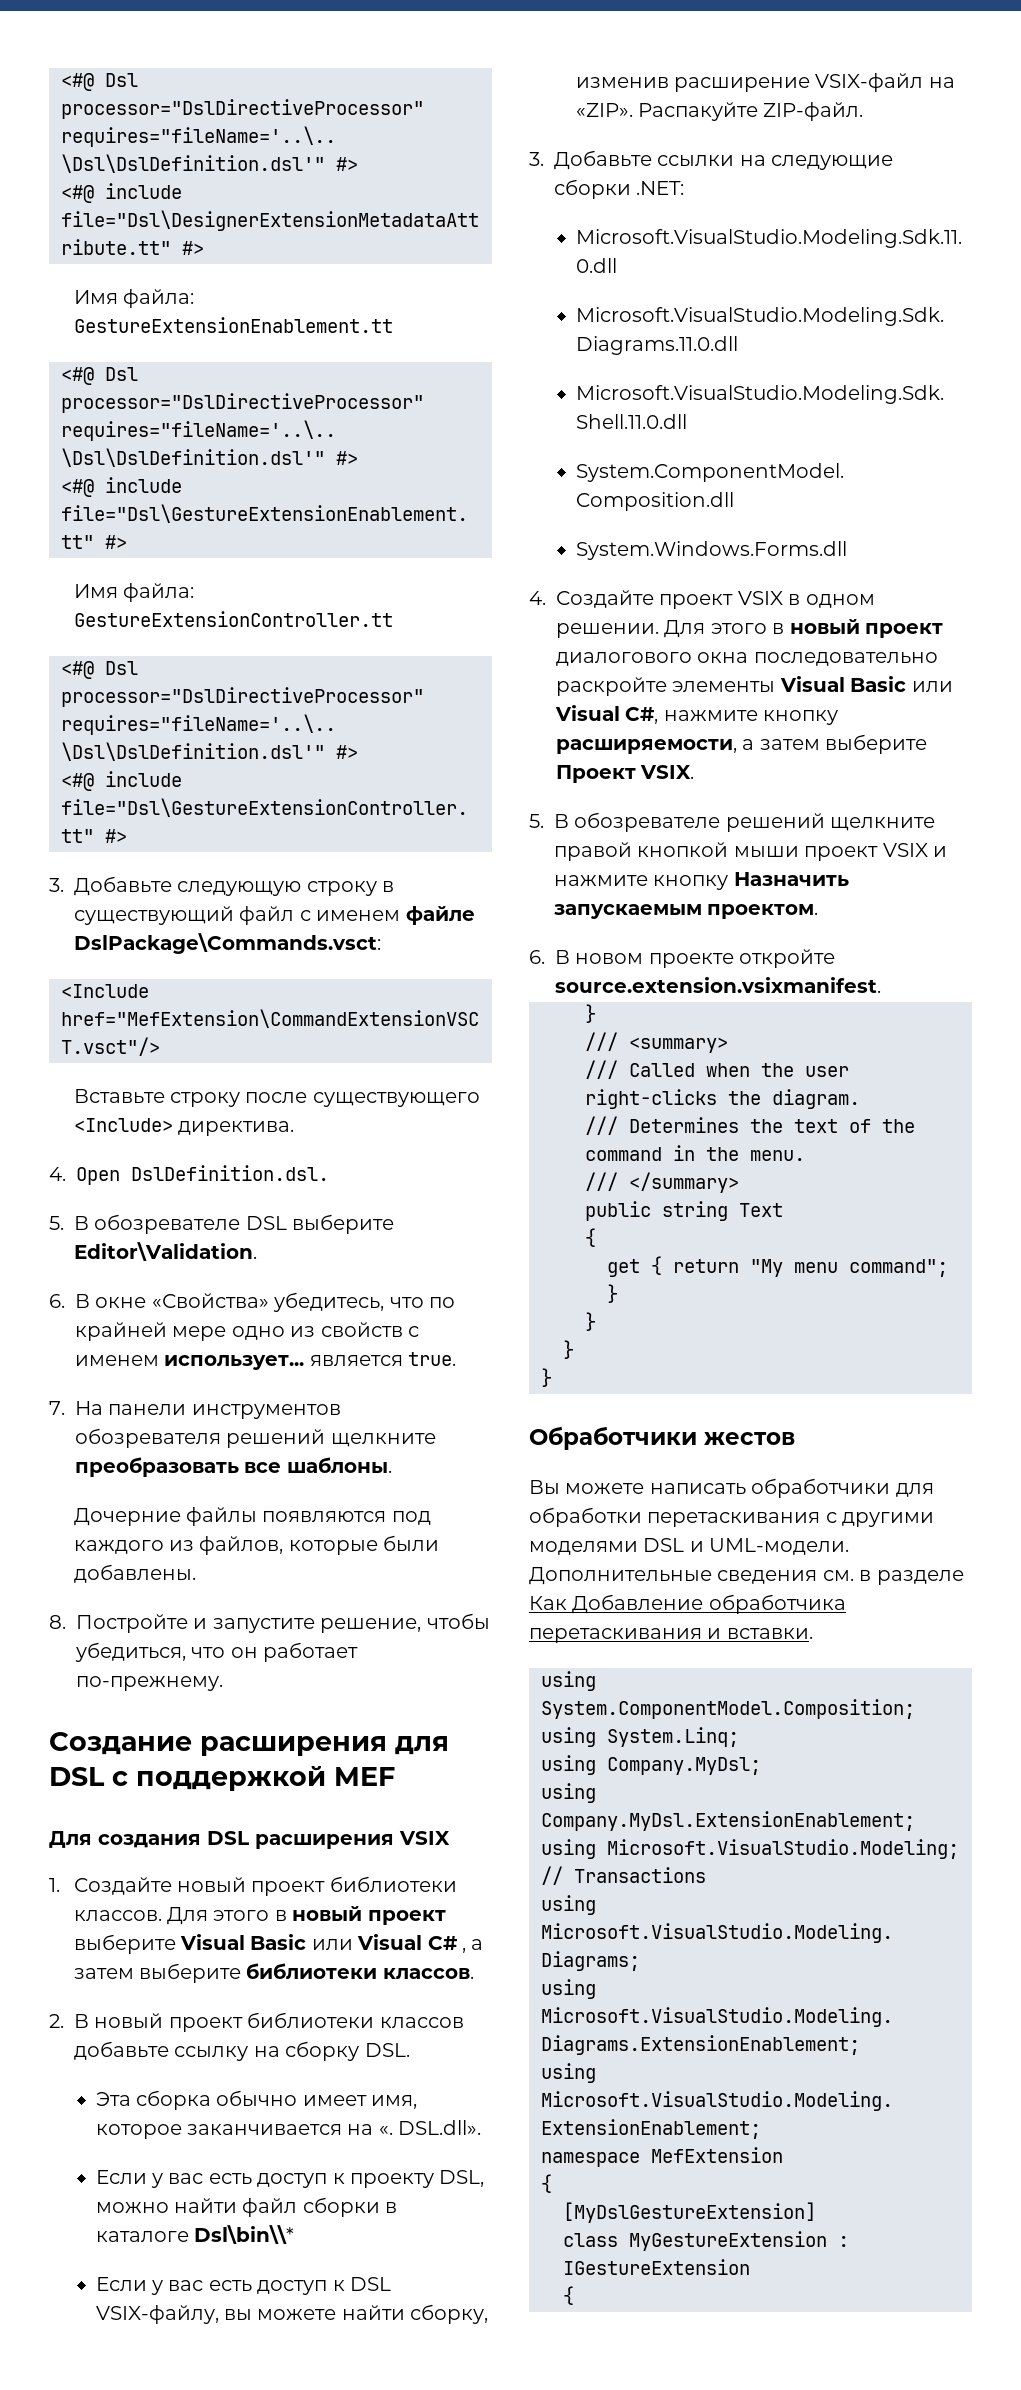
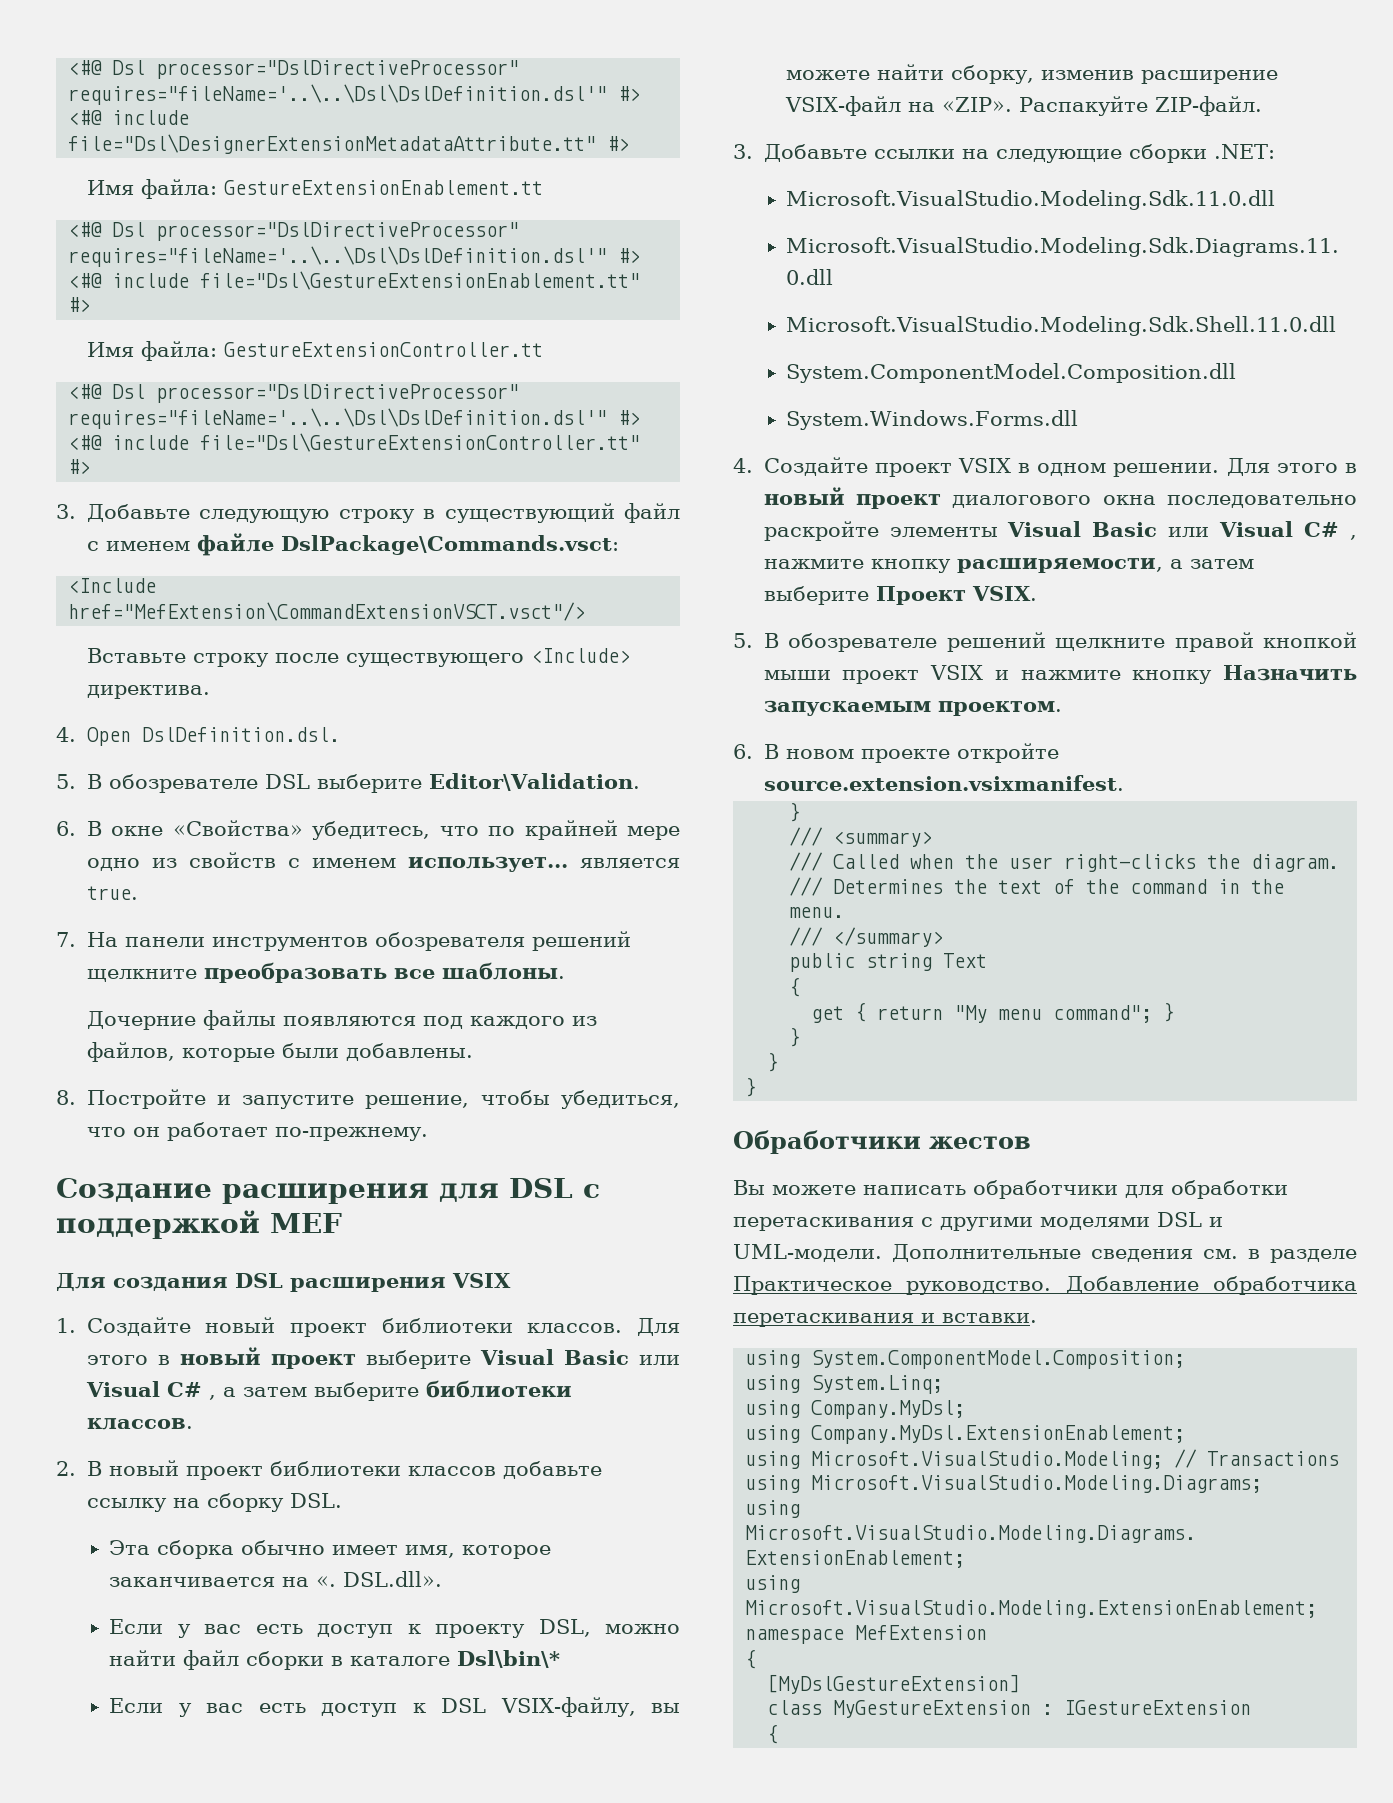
[194,2225,295,2244] Dsl\bin\\* -> [457,1650,561,1668] Dsl\bin\*
[625,707,659,724] C#, -> [1304,522,1357,540] C# ,
[529,1596,567,1610] Как -> [733,1276,1052,1295] Практическое руководство.

